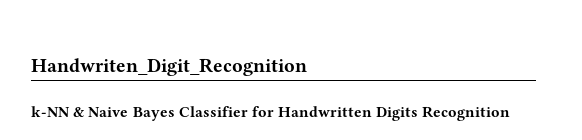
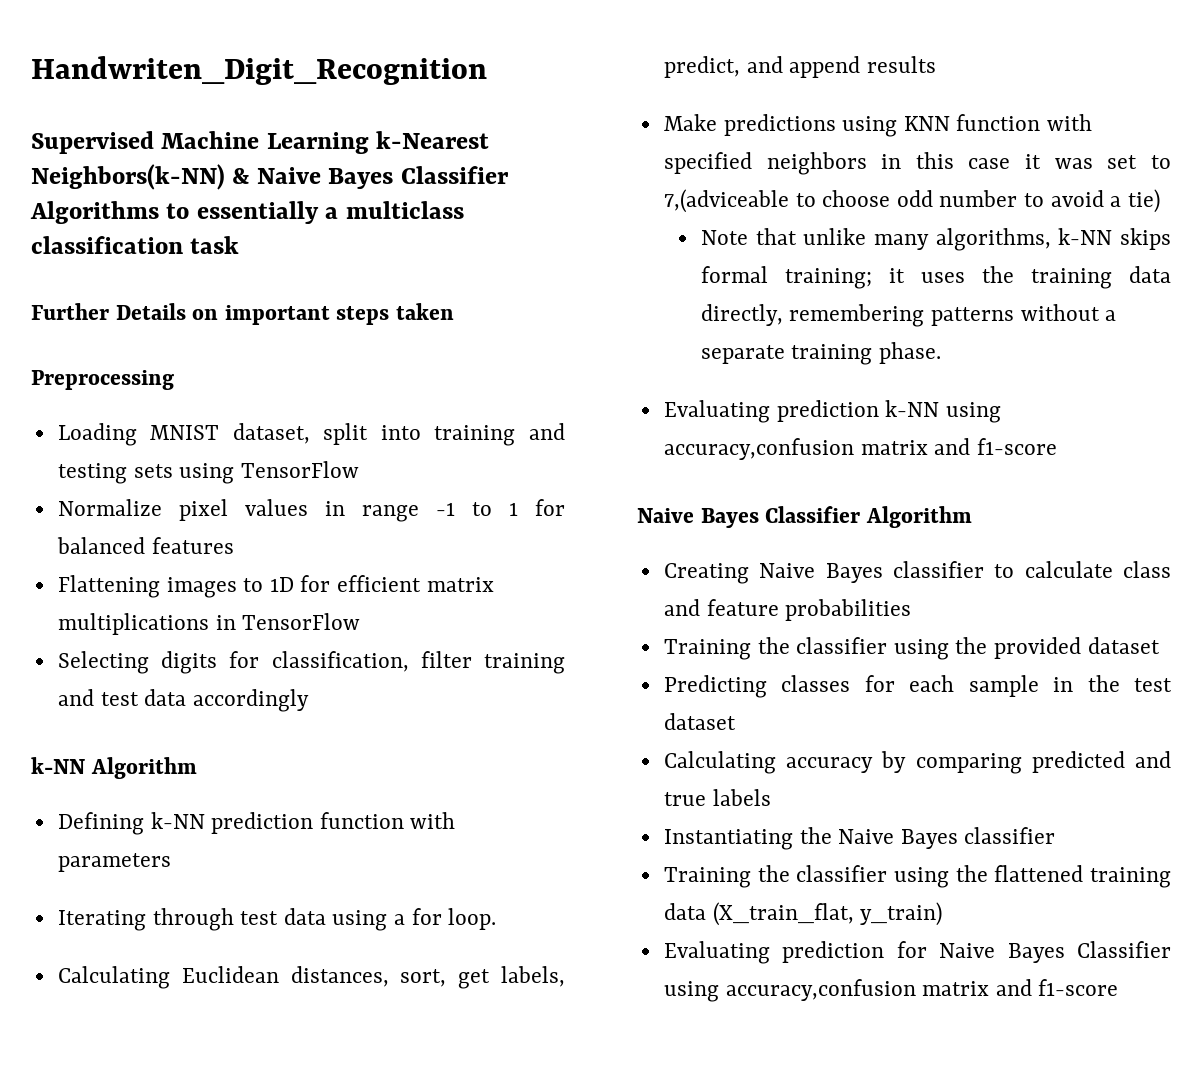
[31,106,511,121] k-NN & Naive Bayes Classifier for Handwritten Digits Recognition -> [31,131,490,154] [31,164,509,190] [30,201,464,224] [31,236,240,254] [31,303,455,325] [31,370,174,390] [57,423,565,446] [57,461,359,484] [57,499,566,522] [56,537,234,554] [57,575,494,598] [57,613,361,635] [57,651,565,674] [57,689,309,712] [31,757,197,779] [57,812,456,835] [57,853,171,872] [57,908,497,931] [57,966,565,989] [663,56,936,78] [663,114,1093,137] [663,152,1171,175] [663,189,1160,213] [700,228,1171,251] [700,266,1171,289] [700,304,1117,327] [700,342,942,365] [663,400,1001,423] [663,438,1057,460] [637,506,972,528] [663,561,1171,584] [663,599,912,621] [663,637,1160,660] [663,675,1172,698] [663,713,736,730] [663,751,1171,774] [663,789,771,806] [663,827,1056,850] [663,865,1171,888] [663,902,943,926] [663,941,1171,964] [663,979,1119,1002] Supervised Machine Learning k-Nearest Neighbors(k-NN) & Naive Bayes Classifier Algorithms to essentially a multiclass classification task // Further Details on important steps taken // Preprocessing // Loading MNIST dataset, split into training and testing sets using TensorFlow // Normalize pixel values in range -1 to 1 for balanced features // Flattening images to 1D for efficient matrix multiplications in TensorFlow // Selecting digits for classification, filter training and test data accordingly // k-NN Algorithm // Defining k-NN prediction function with parameters // Iterating through test data using a for loop. // Calculating Euclidean distances, sort, get labels, predict, and append results // Make predictions using KNN function with specified neighbors in this case it was set to 7,(adviceable to choose odd number to avoid a tie) // Note that unlike many algorithms, k-NN skips formal training; it uses the training data directly, remembering patterns without a separate training phase. // Evaluating prediction k-NN using accuracy,confusion matrix and f1-score // Naive Bayes Classifier Algorithm // Creating Naive Bayes classifier to calculate class and feature probabilities // Training the classifier using the provided dataset // Predicting classes for each sample in the test dataset // Calculating accuracy by comparing predicted and true labels // Instantiating the Naive Bayes classifier // Training the classifier using the flattened training data (X_train_flat, y_train) // Evaluating prediction for Naive Bayes Classifier using accuracy,confusion matrix and f1-score

